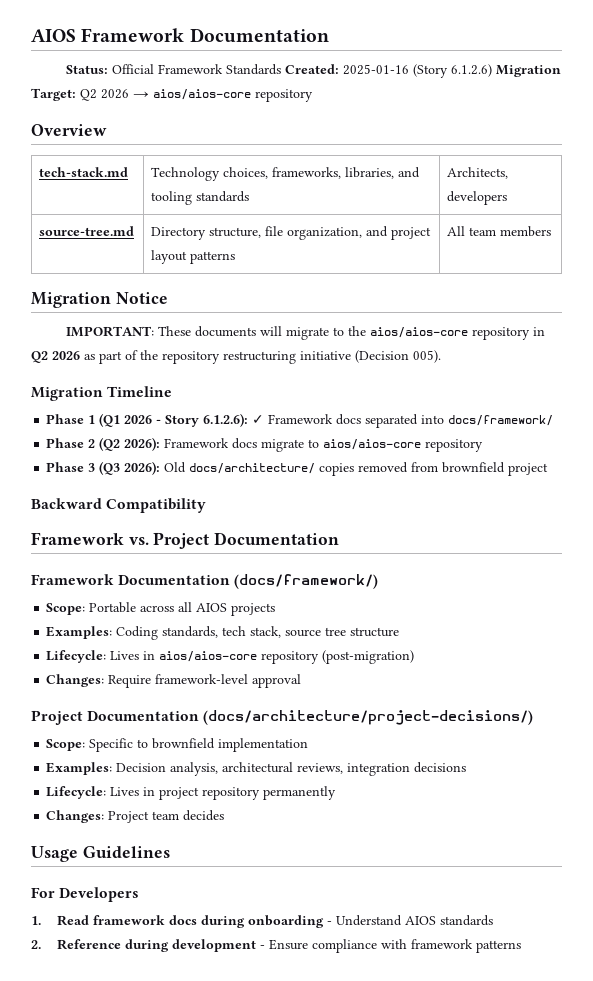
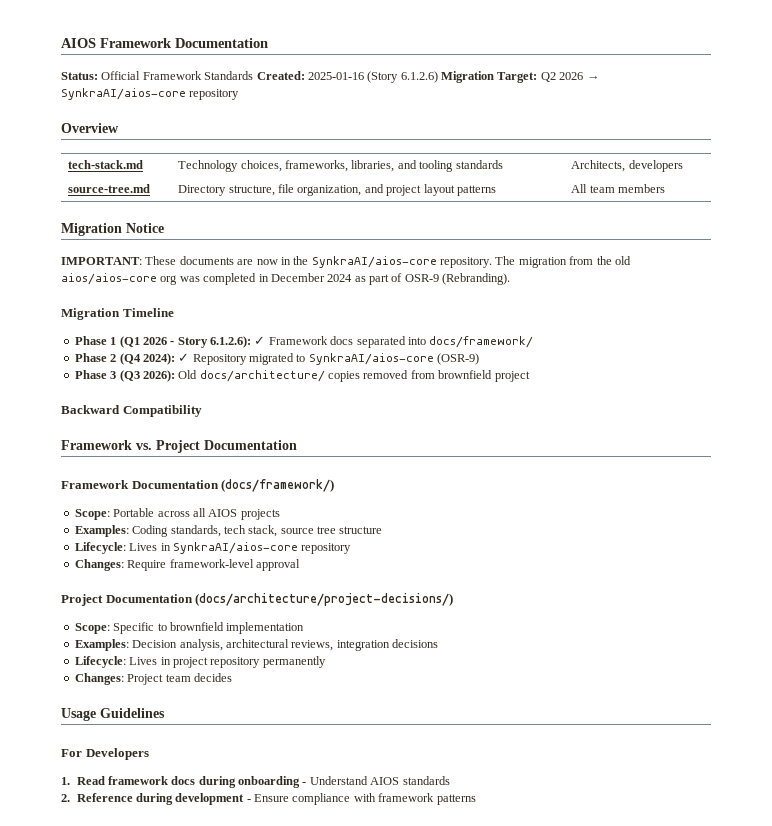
[153,89,251,100] aios/aios-core -> [61,88,186,100] SynkraAI/aios-core
[260,326,546,340] [31,350,441,364] will migrate to the aios/aios-core repository in Q2 2026 as part of the repository restructuring initiative (Decision 005). -> [237,256,631,268] [61,273,511,285] are now in the SynkraAI/aios-core repository. The migration from the old aios/aios-core org was completed in December 2024 as part of OSR-9 (Rebranding).
[99,437,484,452] (Q2 2026): Framework docs migrate to aios/aios-core repository -> [119,353,480,365] (Q4 2024): ✓ Repository migrated to SynkraAI/aios-core (OSR-9)
[159,650,415,664] aios/aios-core repository (post-migration) -> [172,542,352,554] SynkraAI/aios-core repository

